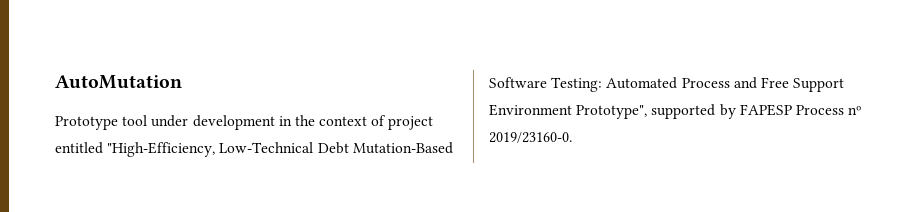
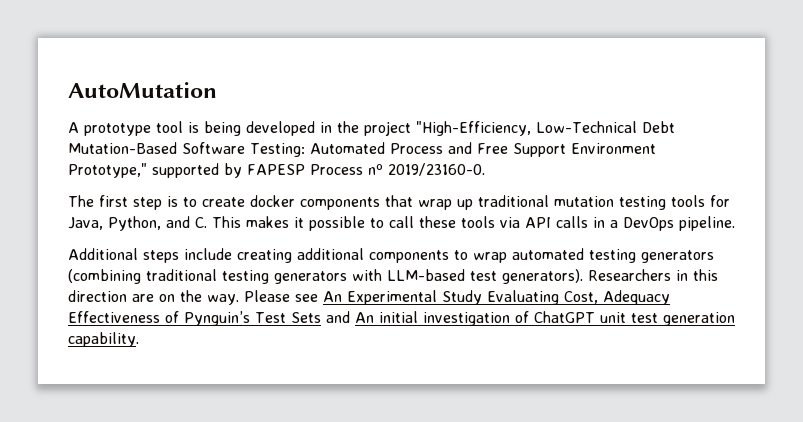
[55,115,434,130] [55,142,103,154] Prototype tool under development in the context of project entitled -> [68,121,411,136] A prototype tool is being developed in the project
[576,105,648,119] Prototype", -> [68,163,147,178] Prototype,"
(572, 137) none -> [68,195,730,210] [68,216,735,231] [68,248,714,263] [68,269,718,284] [68,290,670,305] [68,311,735,326] [68,332,139,347] // The first step is to create docker components that wrap up traditional mutation testing tools for Java, Python, and C. This makes it possible to call these tools via API calls in a DevOps pipeline. // Additional steps include creating additional components to wrap automated testing generators (combining traditional testing generators with LLM-based test generators). Researchers in this direction are on the way. Please see An Experimental Study Evaluating Cost, Adequacy Effectiveness of Pynguin’s Test Sets and An initial investigation of ChatGPT unit test generation capability.

